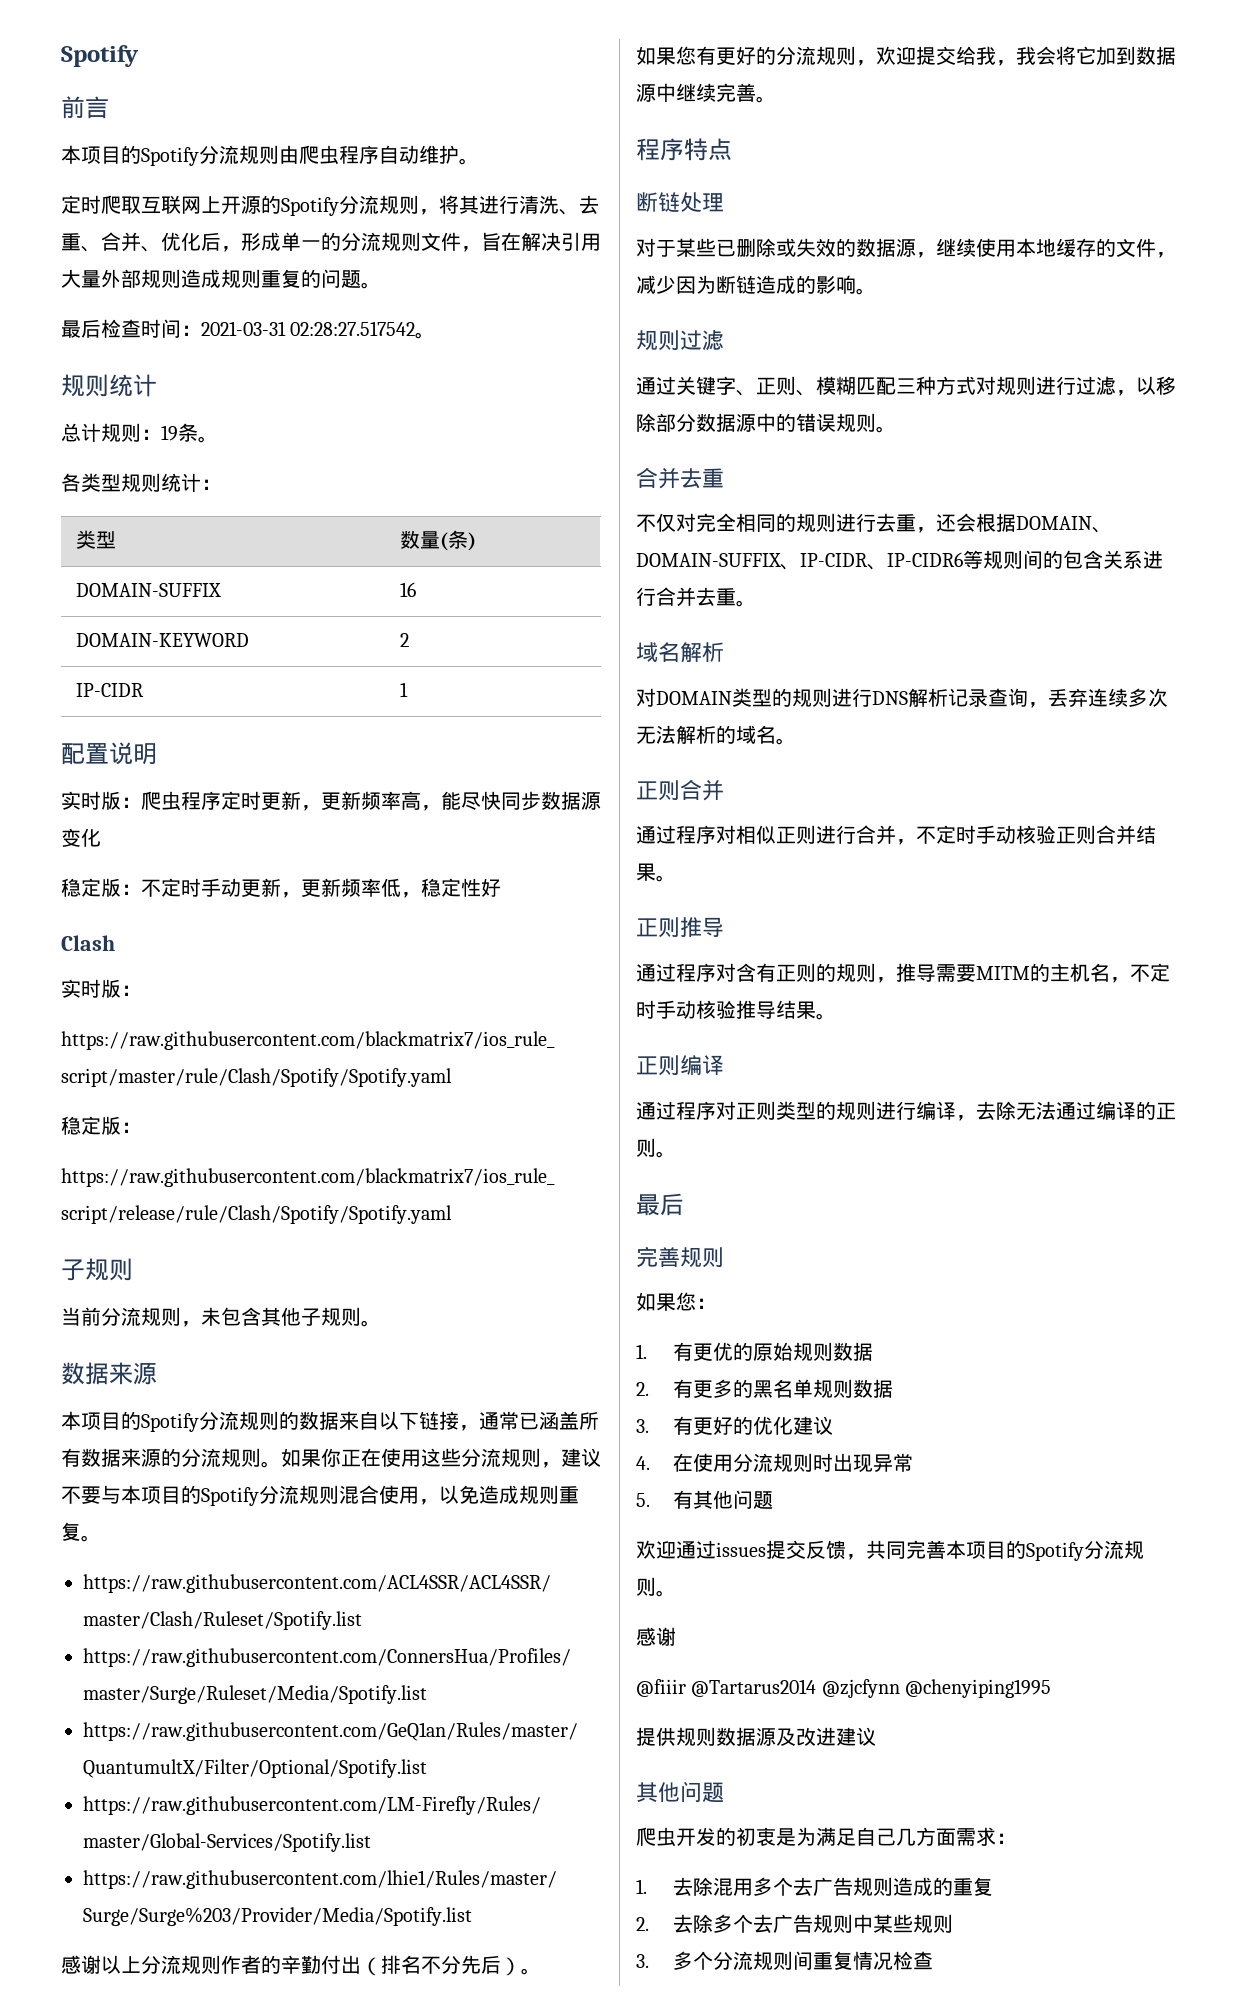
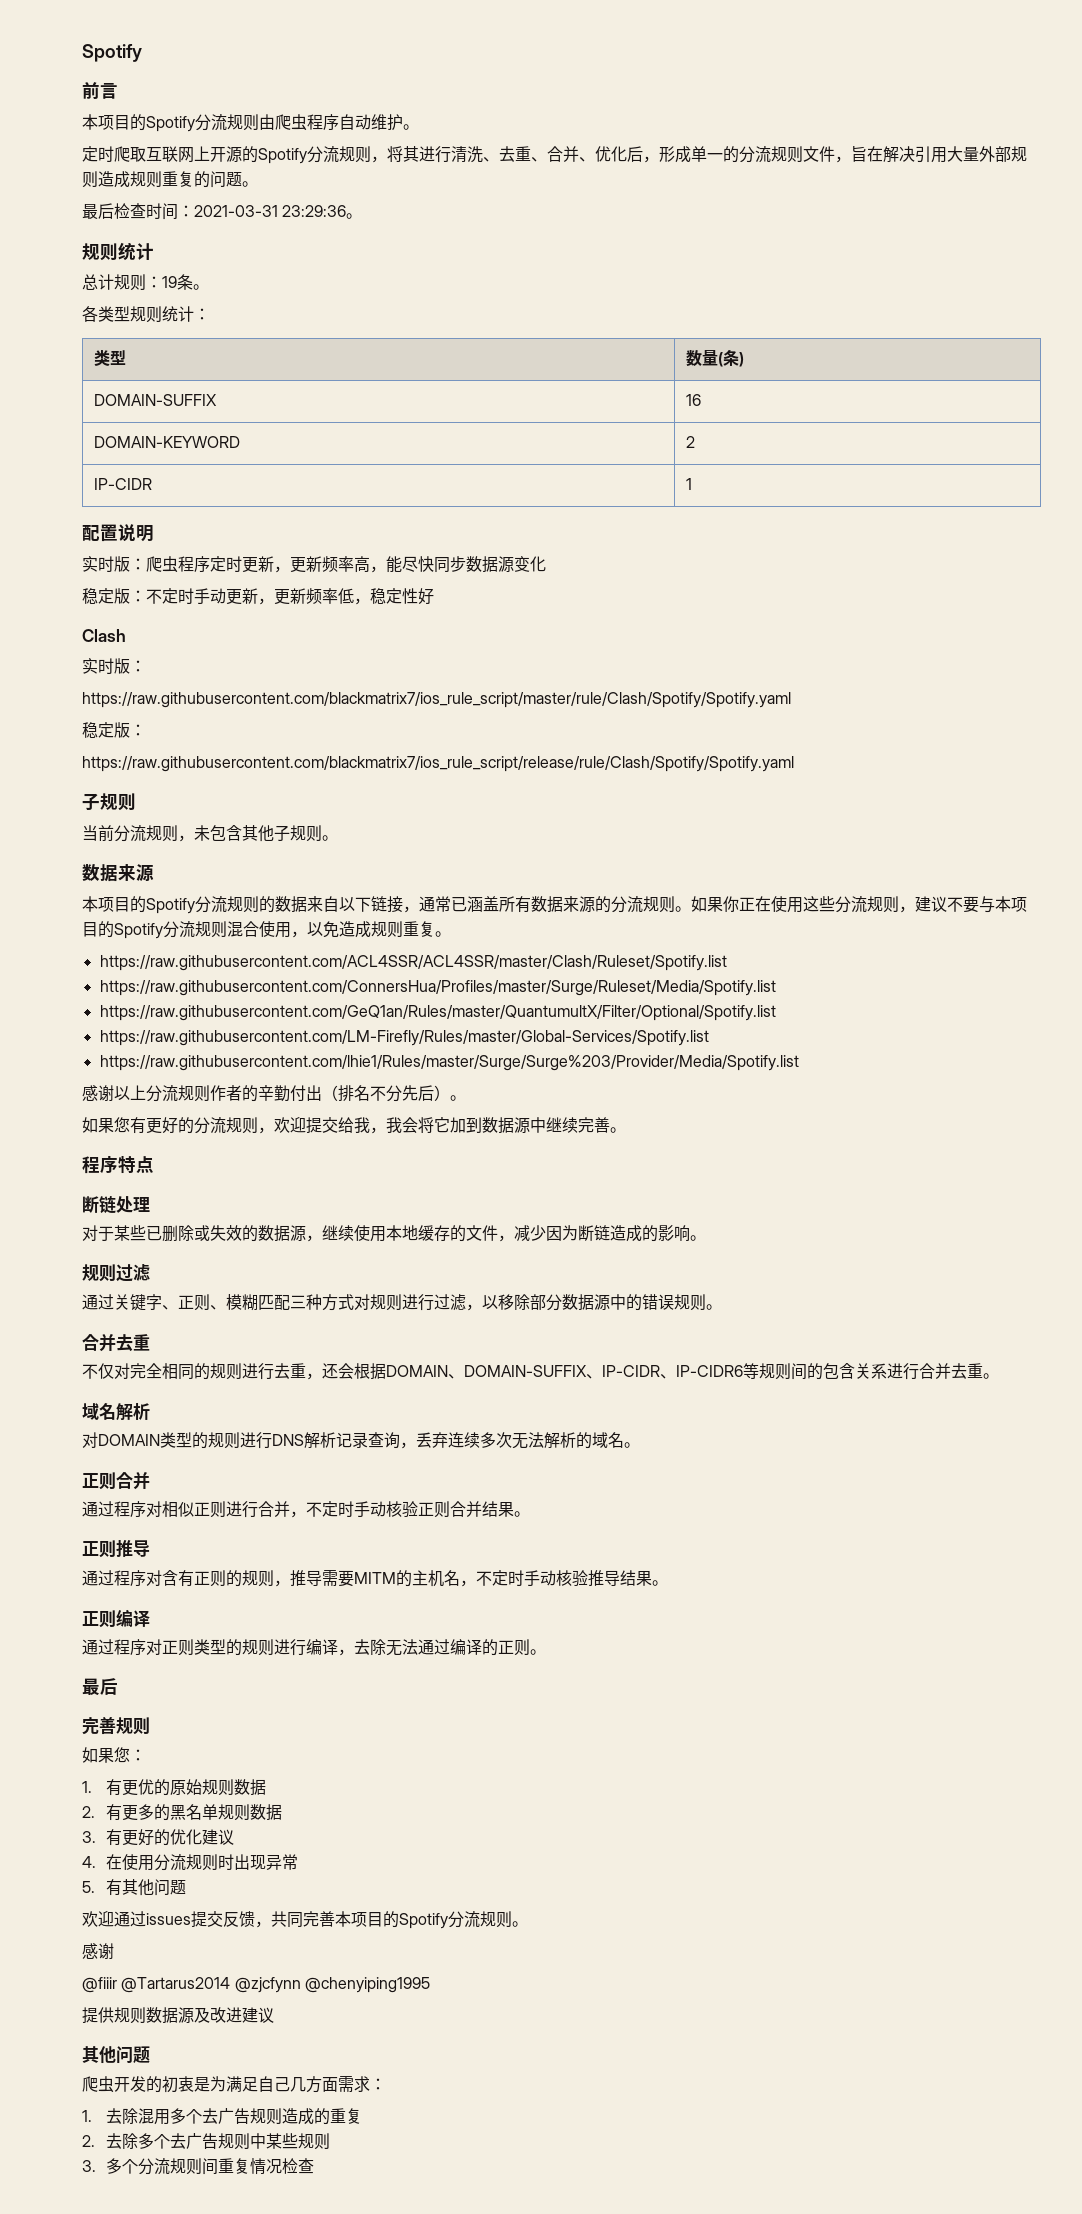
[290,321,416,336] 02:28:27.517542 -> [282,205,347,217] 23:29:36

